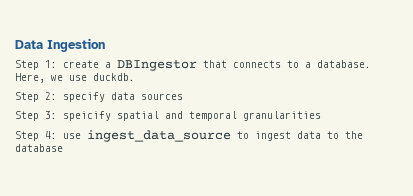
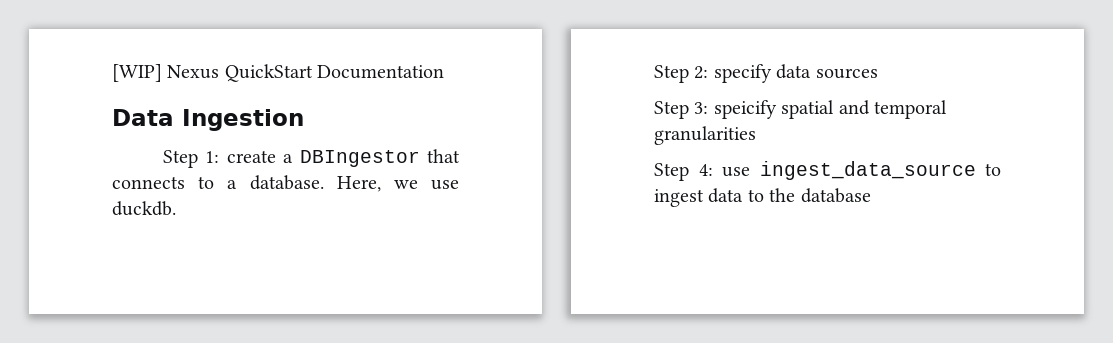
(15, 44) none -> [112,64,445,82] [WIP] Nexus QuickStart Documentation //

